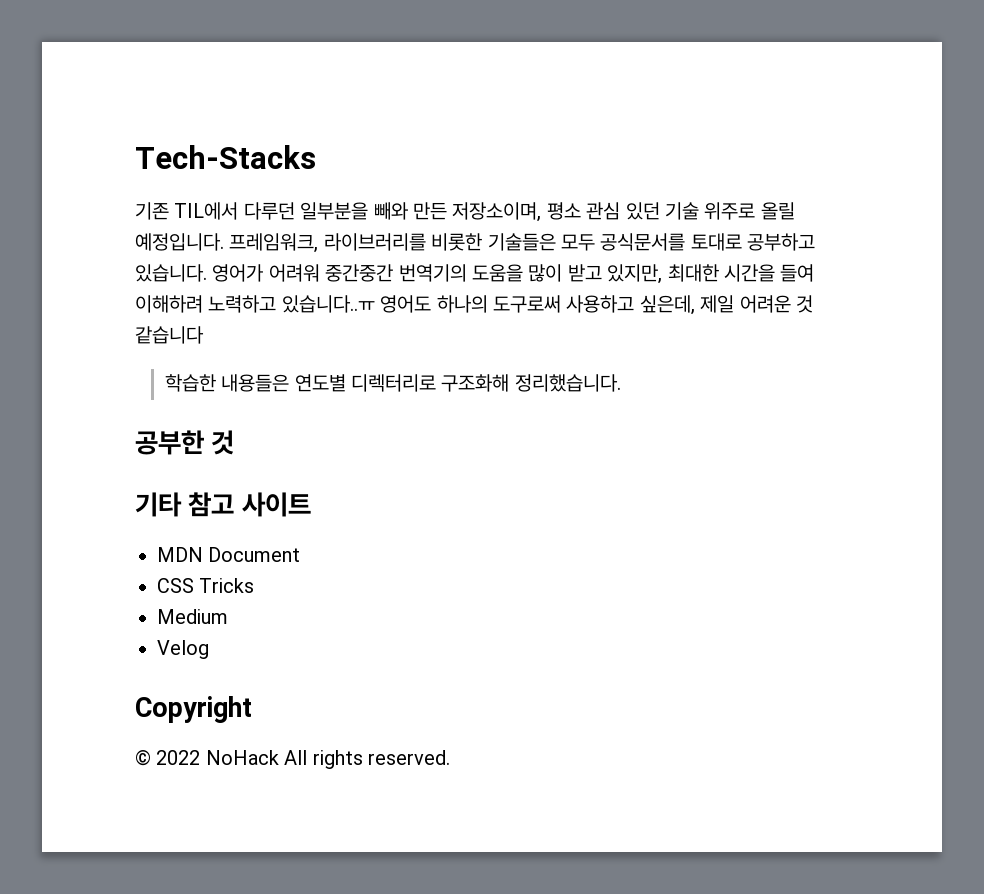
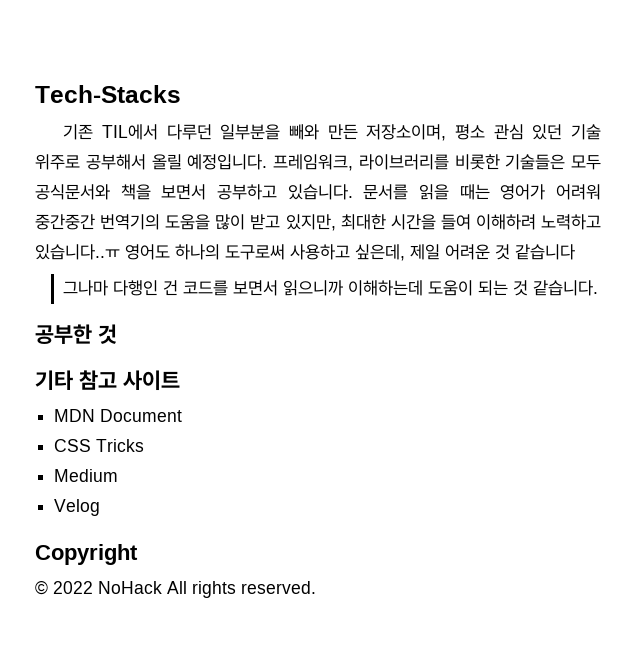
(756, 211) none -> [85,154,146,170] 공부해서
[600,233,816,251] [135,264,207,282] 공식문서를 토대로 공부하고 있습니다. -> [35,184,490,200] 공식문서와 책을 보면서 공부하고 있습니다. 문서를 읽을 때는
[164,374,621,392] 학습한 내용들은 연도별 디렉터리로 구조화해 정리했습니다. -> [63,280,599,296] 그나마 다행인 건 코드를 보면서 읽으니까 이해하는데 도움이 되는 것 같습니다.

